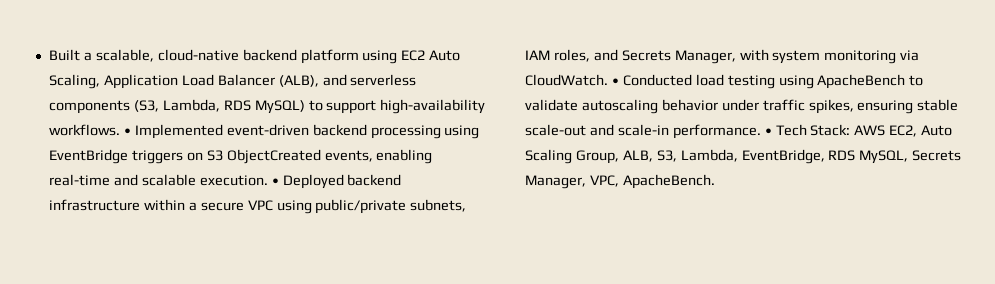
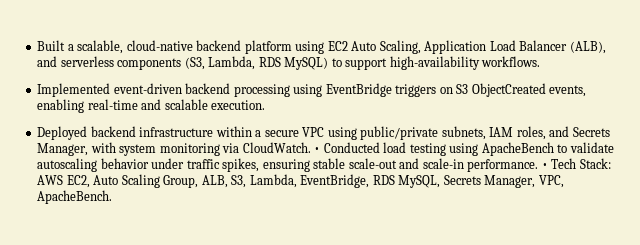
[123,128,131,135] • -> (541, 61) //
[271,178,279,185] • -> (266, 105) //

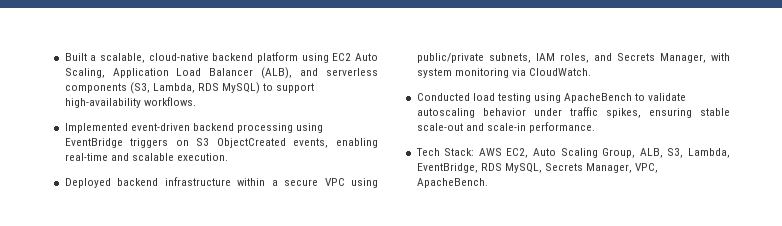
[314,147,321,153] • -> (591, 72) //
[541,163,548,169] • -> (595, 127) //

